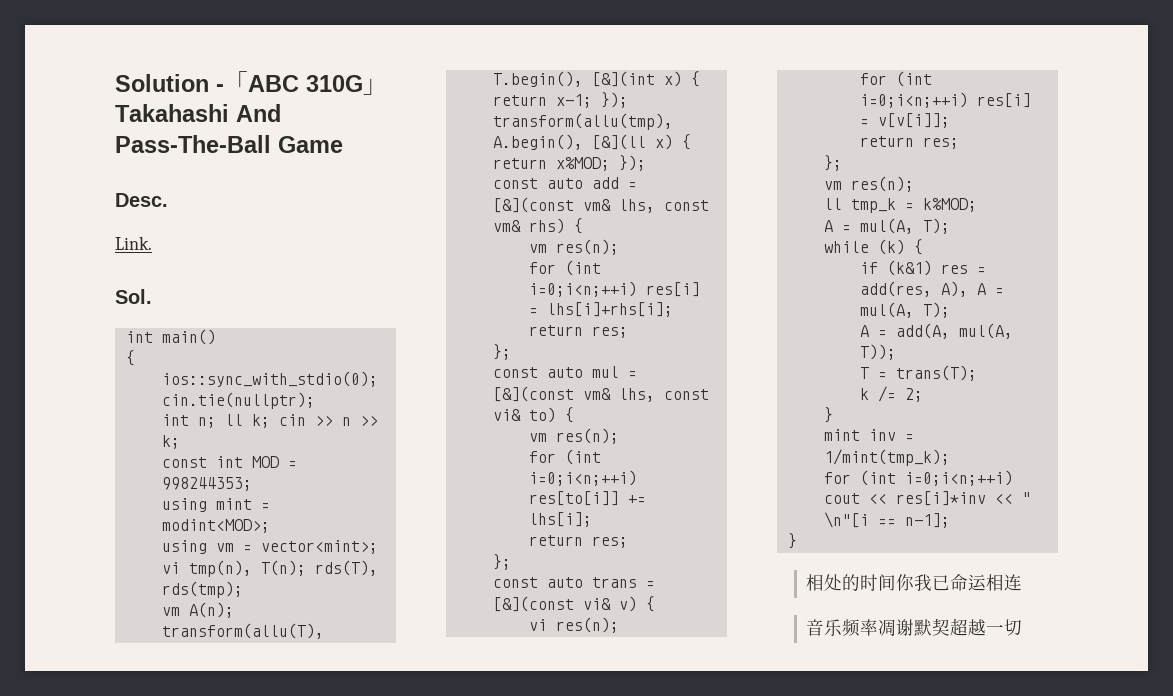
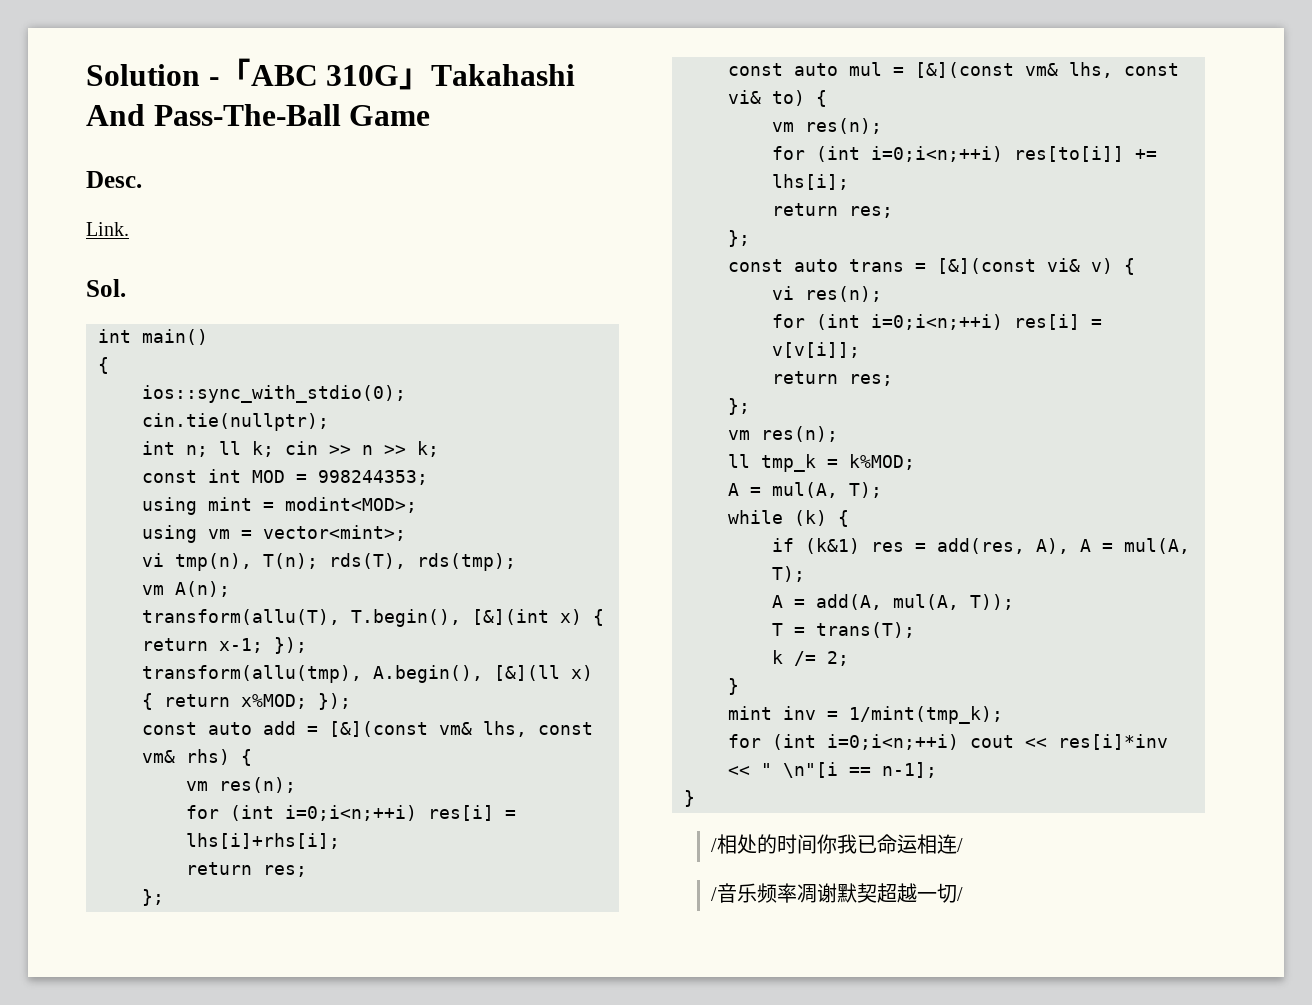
(797, 541) none -> [710,838,717,852] /
(1023, 582) // -> [956,838,963,852] [710,887,717,901] / // /
(1023, 627) none -> [956,887,963,901] /

